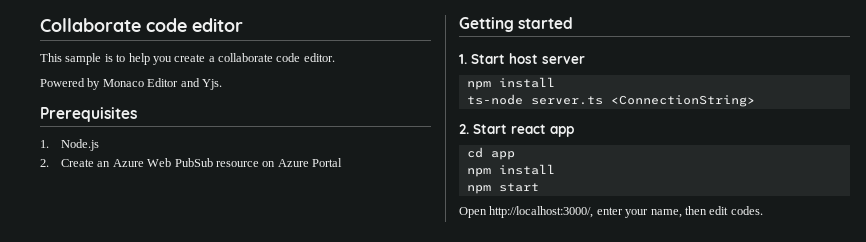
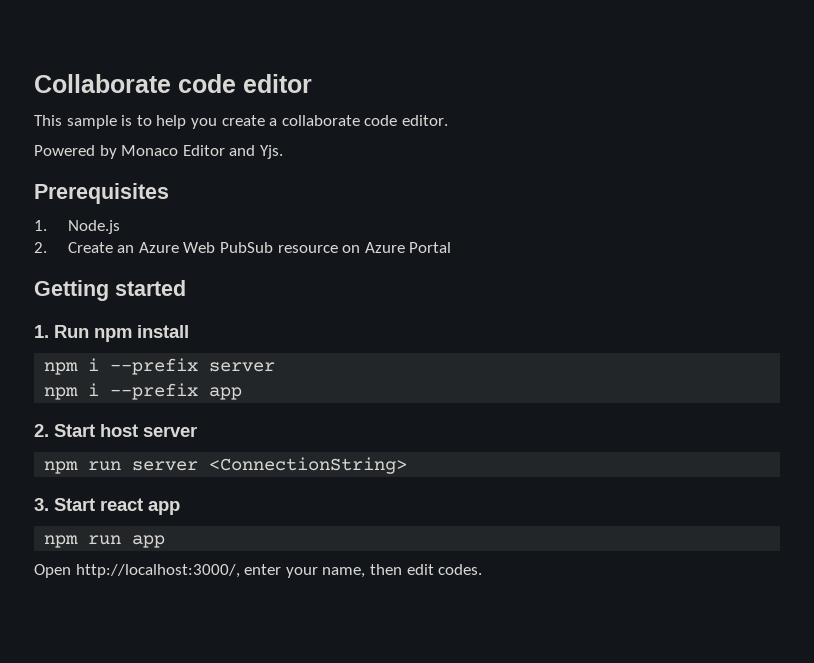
(467, 59) none -> [54,325,189,342] [44,358,276,375] [44,383,243,400] [34,424,49,437] Run npm install // npm i --prefix server // npm i --prefix app // 2.
[498,77,555,88] [466,94,603,105] install // ts-node server.ts -> [88,461,199,471] run server
[459,124,469,134] 2. -> [34,498,49,511] 3.
[466,147,515,160] [466,164,555,177] [466,183,539,194] cd app // npm install // npm start -> [44,535,166,548] npm run app

